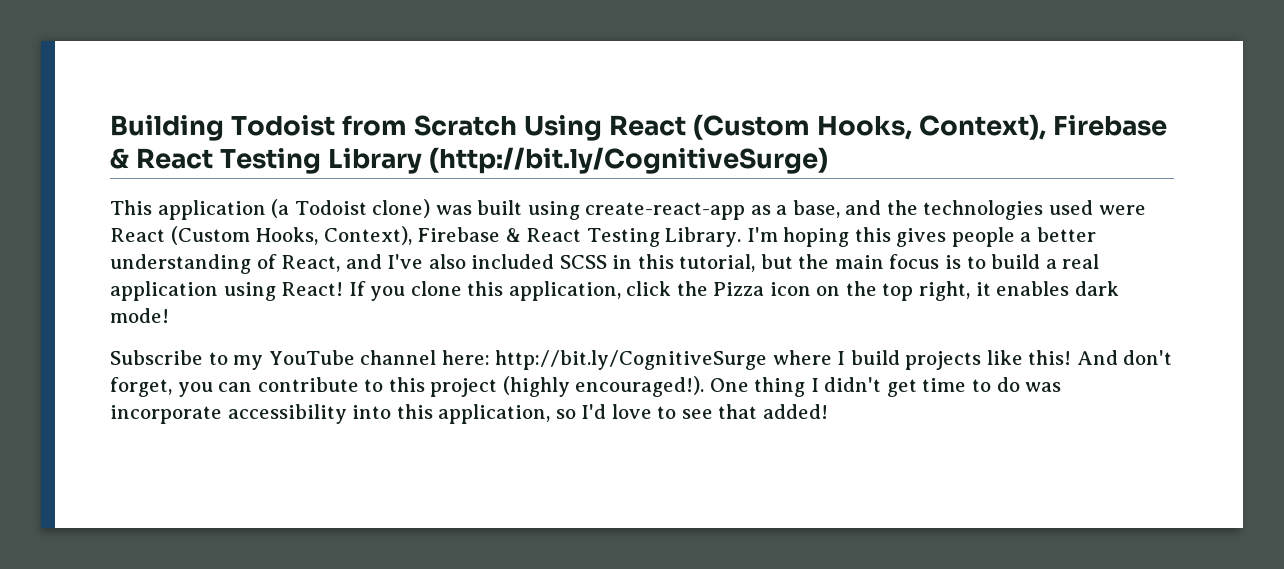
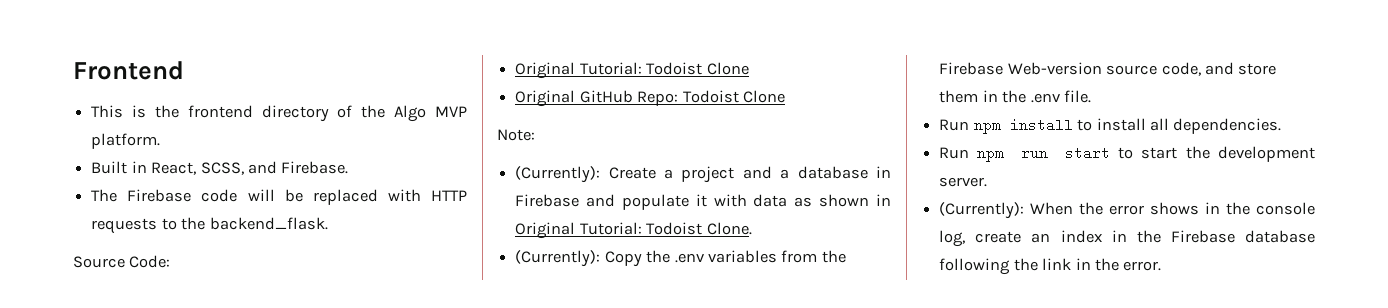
[110,114,1168,141] [110,147,829,174] [110,199,1146,220] [110,226,1096,247] [110,254,1100,274] [110,281,1119,301] [110,308,169,323] [110,350,1173,370] [110,376,1062,397] [110,404,828,424] Building Todoist from Scratch Using React (Custom Hooks, Context), Firebase & React Testing Library (http://bit.ly/CognitiveSurge) // This application (a Todoist clone) was built using create-react-app as a base, and the technologies used were React (Custom Hooks, Context), Firebase & React Testing Library. I'm hoping this gives people a better understanding of React, and I've also included SCSS in this tutorial, but the main focus is to build a real application using React! If you clone this application, click the Pizza icon on the top right, it enables dark mode! // Subscribe to my YouTube channel here: http://bit.ly/CognitiveSurge where I build projects like this! And don't forget, you can contribute to this project (highly encouraged!). One thing I didn't get time to do was incorporate accessibility into this application, so I'd love to see that added! -> [73,61,184,80] [91,105,467,122] [91,133,161,149] [91,161,349,175] [91,189,467,205] [91,217,328,234] [73,255,171,268] [515,62,749,79] [515,90,785,107] [497,129,535,141] [515,166,891,183] [515,194,891,210] [515,222,752,239] [515,250,846,267] [939,62,1277,76] [939,90,1091,103] [939,118,1282,134] [939,146,1315,162] [939,177,988,187] [939,202,1315,219] [939,230,1315,247] [939,258,1162,275] Frontend // This is the frontend directory of the Algo MVP platform. // Built in React, SCSS, and Firebase. // The Firebase code will be replaced with HTTP requests to the backend_flask. // Source Code: // Original Tutorial: Todoist Clone // Original GitHub Repo: Todoist Clone // Note: // (Currently): Create a project and a database in Firebase and populate it with data as shown in Original Tutorial: Todoist Clone. // (Currently): Copy the .env variables from the Firebase Web-version source code, and store them in the .env file. // Run npm install to install all dependencies. // Run npm run start to start the development server. // (Currently): When the error shows in the console log, create an index in the Firebase database following the link in the error.

